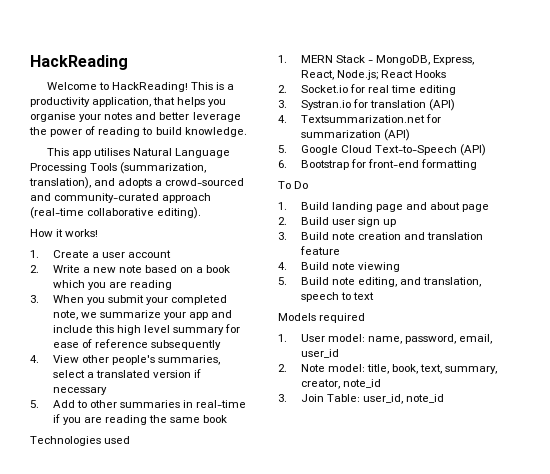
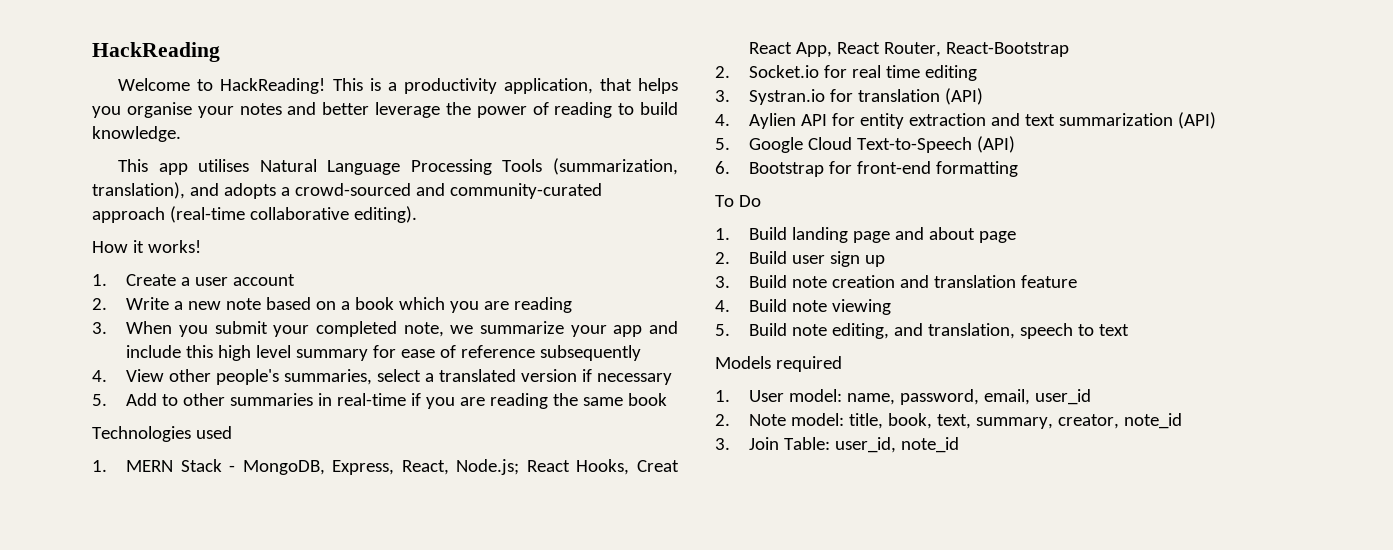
[415,70,447,78] Hooks -> [576,459,679,475] [749,42,1070,57] Hooks, Creat React App, React Router, React-Bootstrap
[300,114,441,123] Textsummarization.net for -> [749,113,1056,129] Aylien API for entity extraction and text

